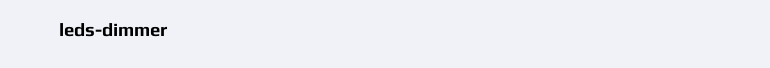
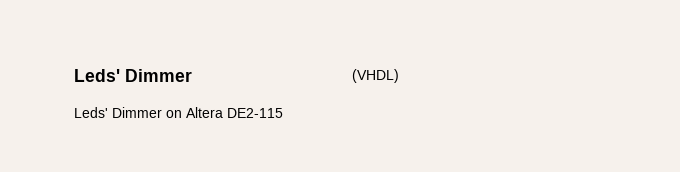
[59,23,168,37] leds-dimmer -> [74,69,192,82] [74,107,283,118] [352,69,399,83] Leds' Dimmer // Leds' Dimmer on Altera DE2-115 (VHDL)

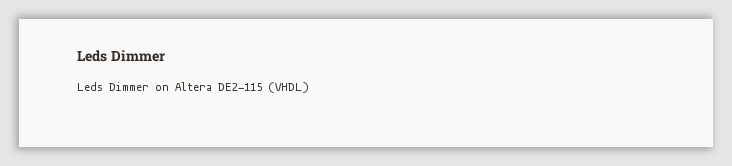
[74,69,120,82] Leds' -> [77,50,107,62] Leds
[74,107,108,118] Leds' -> [77,82,103,91] Leds

